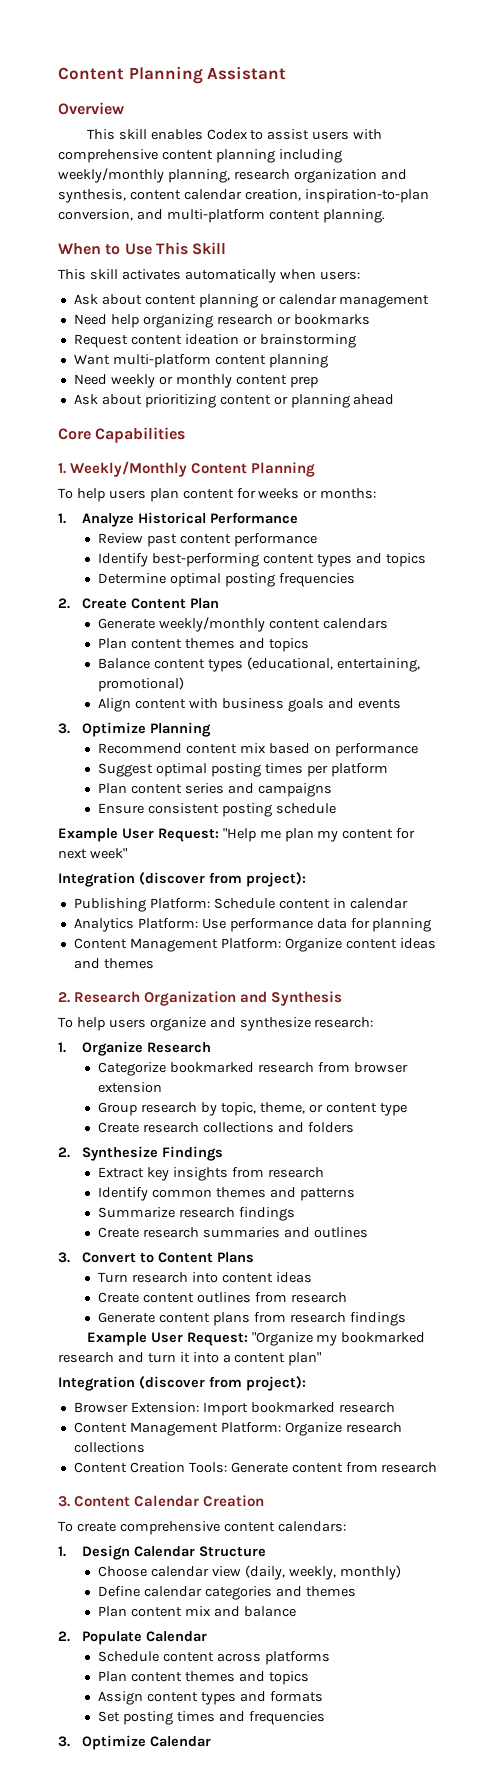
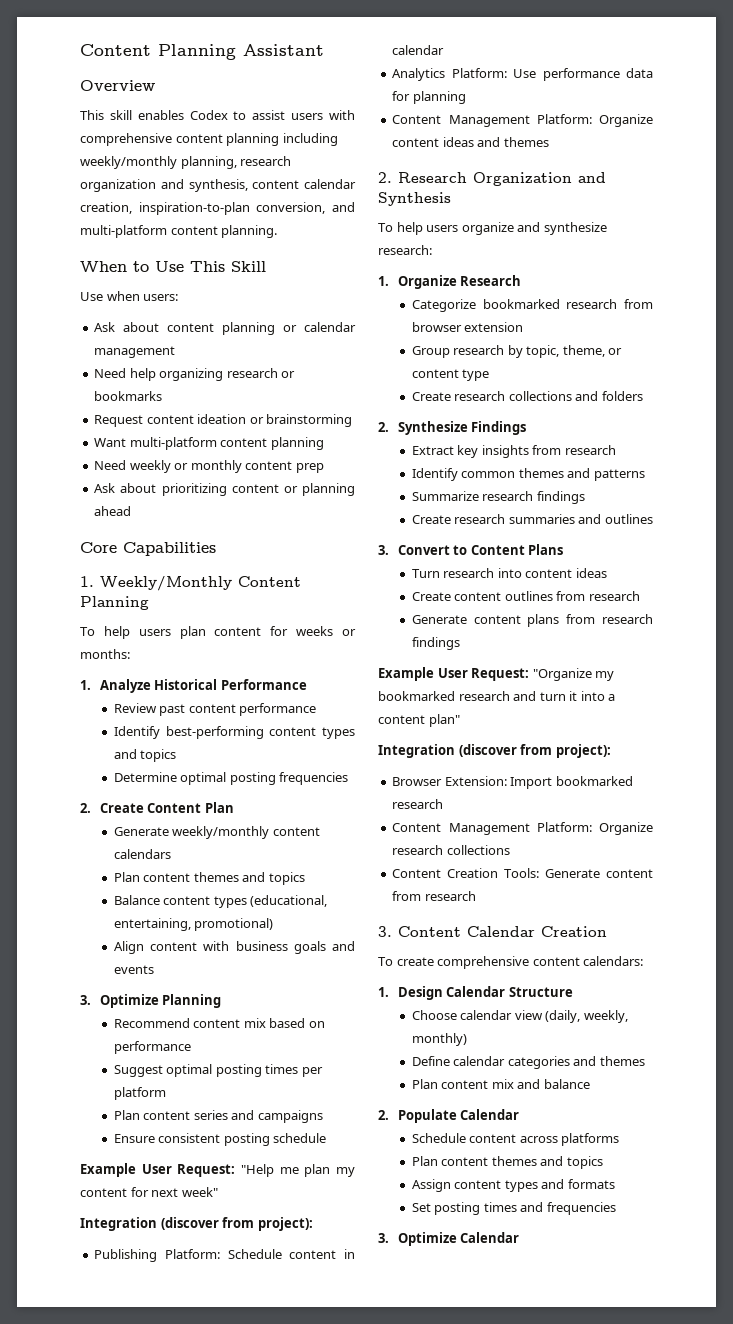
[58,269,276,283] This skill activates automatically -> [80,292,103,301] Use

